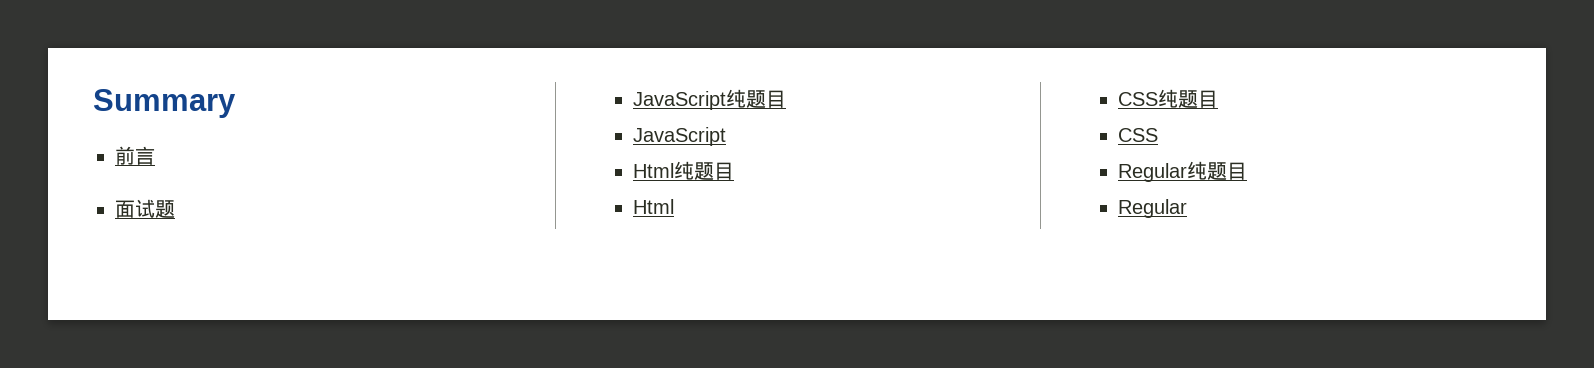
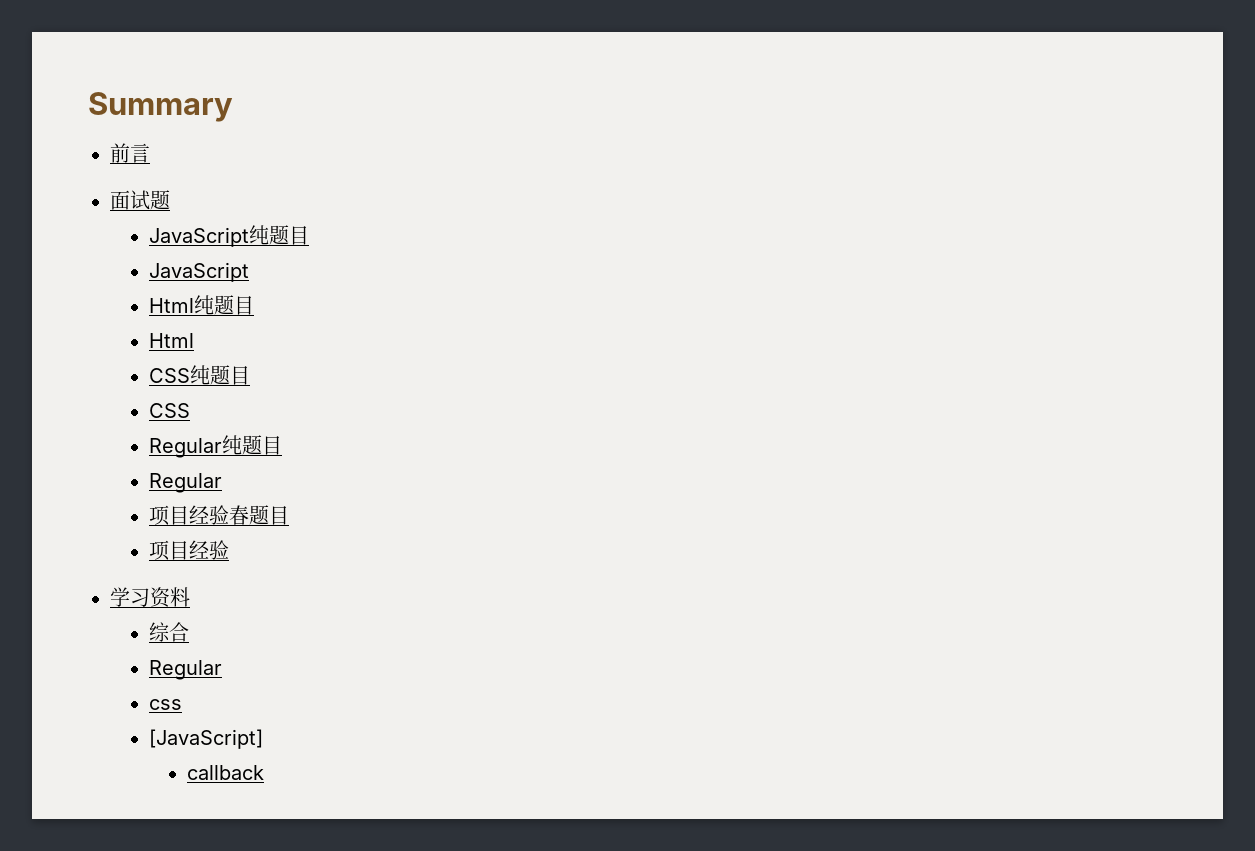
(1187, 208) none -> [148,505,289,526] [148,540,229,561] [110,587,190,608] [148,622,189,642] [148,660,222,680] [148,699,182,710] [148,729,263,749] [187,765,265,780] // 项目经验春题目 // 项目经验 // 学习资料 // 综合 // Regular // css // [JavaScript] // callback

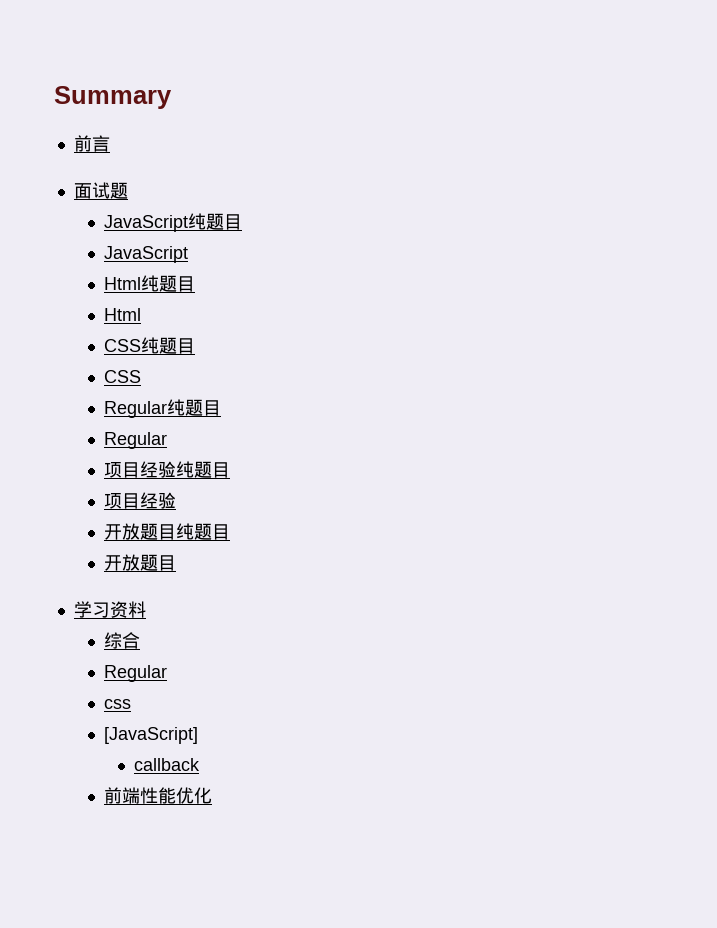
[228,505,249,525] 春 -> [176,461,195,478] 纯
(229, 550) none -> [104,523,231,540] [104,554,177,571] // 开放题目纯题目 // 开放题目
(265, 772) none -> [104,787,213,804] // 前端性能优化

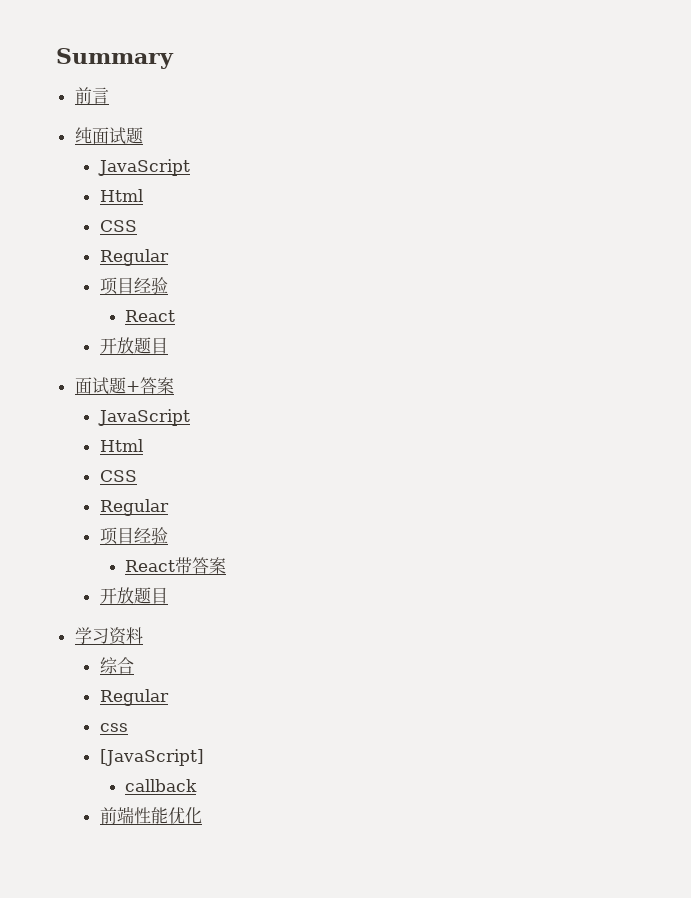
(110, 143) none -> [74,127,92,144] 纯
[188,213,243,230] [104,246,189,263] [104,275,196,292] [104,308,142,321] [104,337,196,354] [104,370,142,383] [104,399,222,418] [104,432,168,449] [104,461,231,478] [104,492,177,509] [104,523,231,540] 纯题目 // JavaScript // Html纯题目 // Html // CSS纯题目 // CSS // Regular纯题目 // Regular // 项目经验纯题目 // 项目经验 // 开放题目纯题目 -> [99,189,143,202] [99,220,137,232] [99,249,169,266] [99,277,168,295] [124,310,175,322] [99,337,168,354] [74,377,174,395] [97,409,190,426] [99,439,143,452] [99,470,137,482] [99,499,169,516] [99,527,168,545] [124,557,226,574] // Html // CSS // Regular // 项目经验 // React // 开放题目 // 面试题+答案 // JavaScript // Html // CSS // Regular // 项目经验 // React带答案

